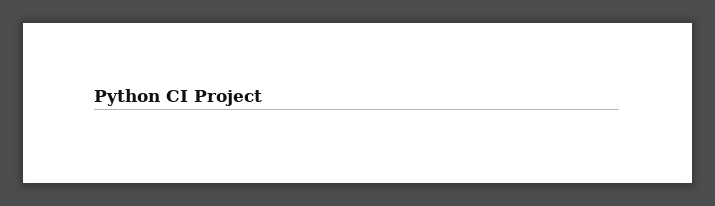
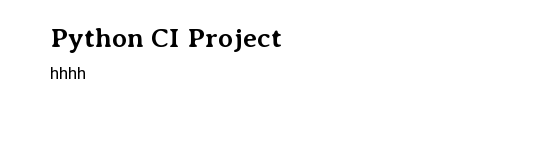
(262, 98) none -> [50,67,86,79] // hhhh

